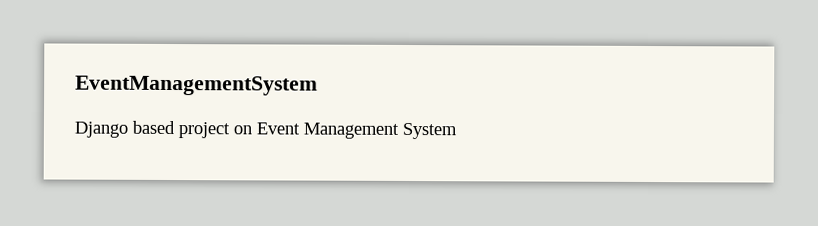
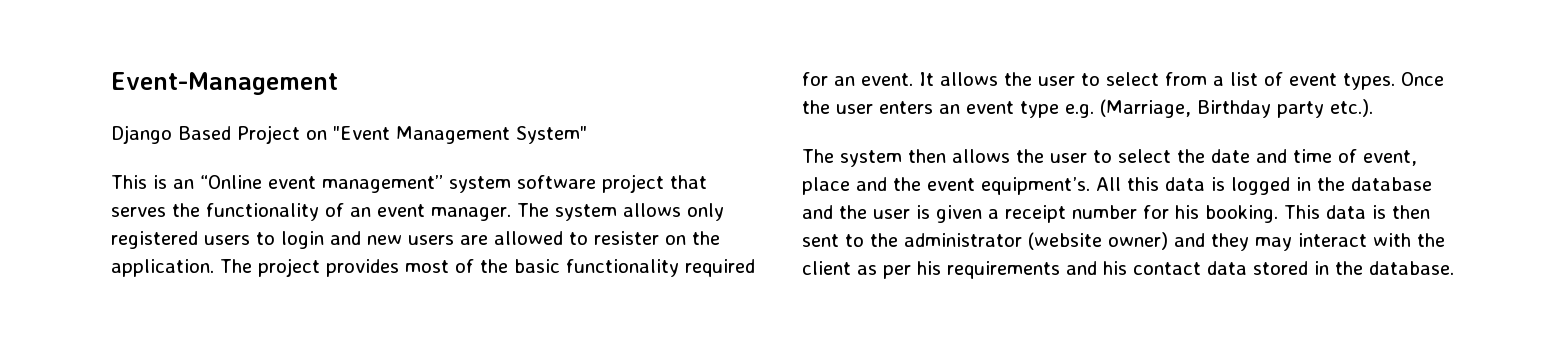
[75,75,318,96] EventManagementSystem -> [111,72,338,95] Event-Management
[132,120,457,140] based project on Event Management System -> [178,125,587,144] [111,174,707,193] [111,203,724,221] [111,231,720,249] [111,258,755,277] [802,72,1444,90] [802,99,1373,118] [802,149,1417,167] [802,177,1432,195] [802,205,1430,223] [802,232,1445,251] [802,261,1454,279] Based Project on "Event Management System" // This is an “Online event management” system software project that serves the functionality of an event manager. The system allows only registered users to login and new users are allowed to resister on the application. The project provides most of the basic functionality required for an event. It allows the user to select from a list of event types. Once the user enters an event type e.g. (Marriage, Birthday party etc.). // The system then allows the user to select the date and time of event, place and the event equipment’s. All this data is logged in the database and the user is given a receipt number for his booking. This data is then sent to the administrator (website owner) and they may interact with the client as per his requirements and his contact data stored in the database.

